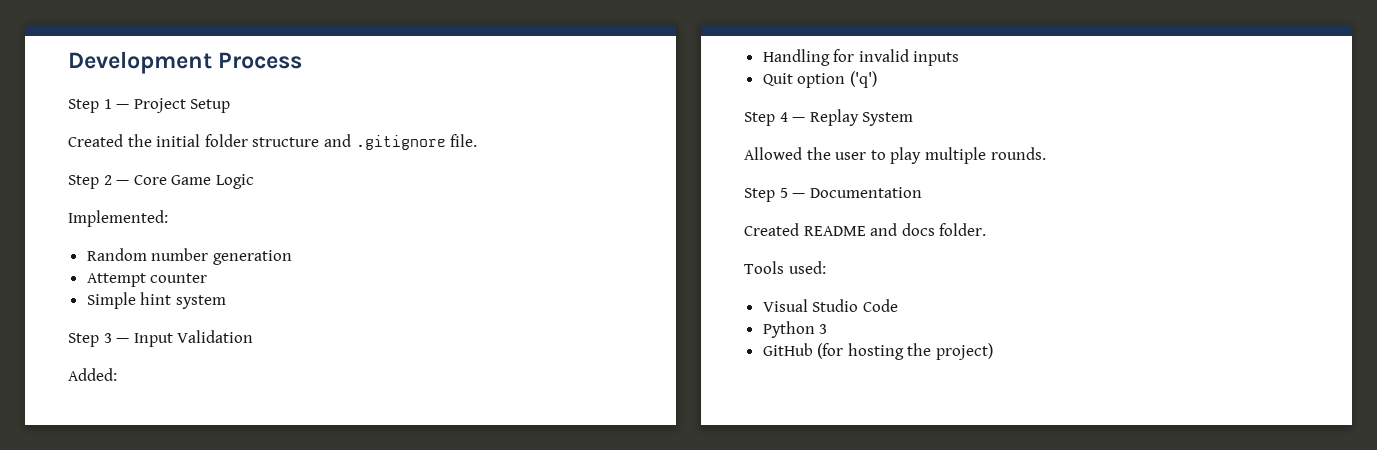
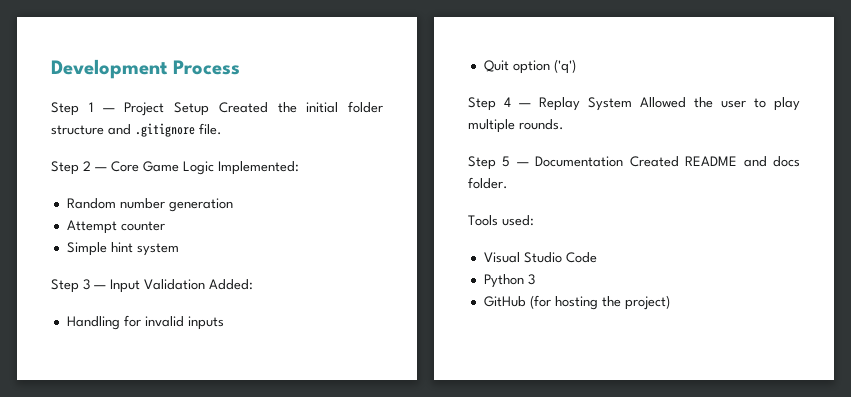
(231, 106) // -> (209, 109) none
(254, 181) // -> (214, 168) none
(254, 336) // -> (205, 284) none
(914, 119) // -> (632, 104) none
(922, 192) // -> (624, 161) none

